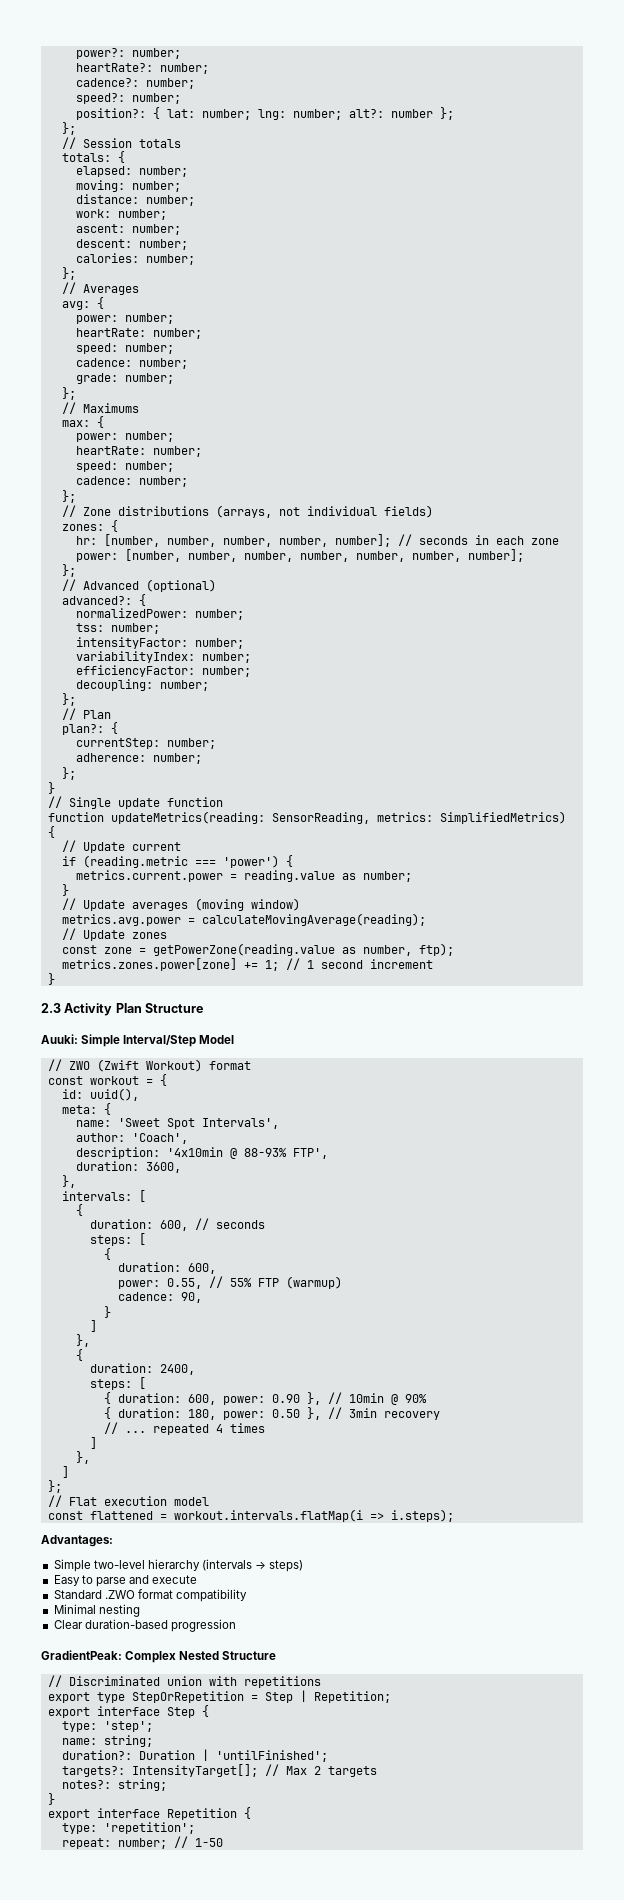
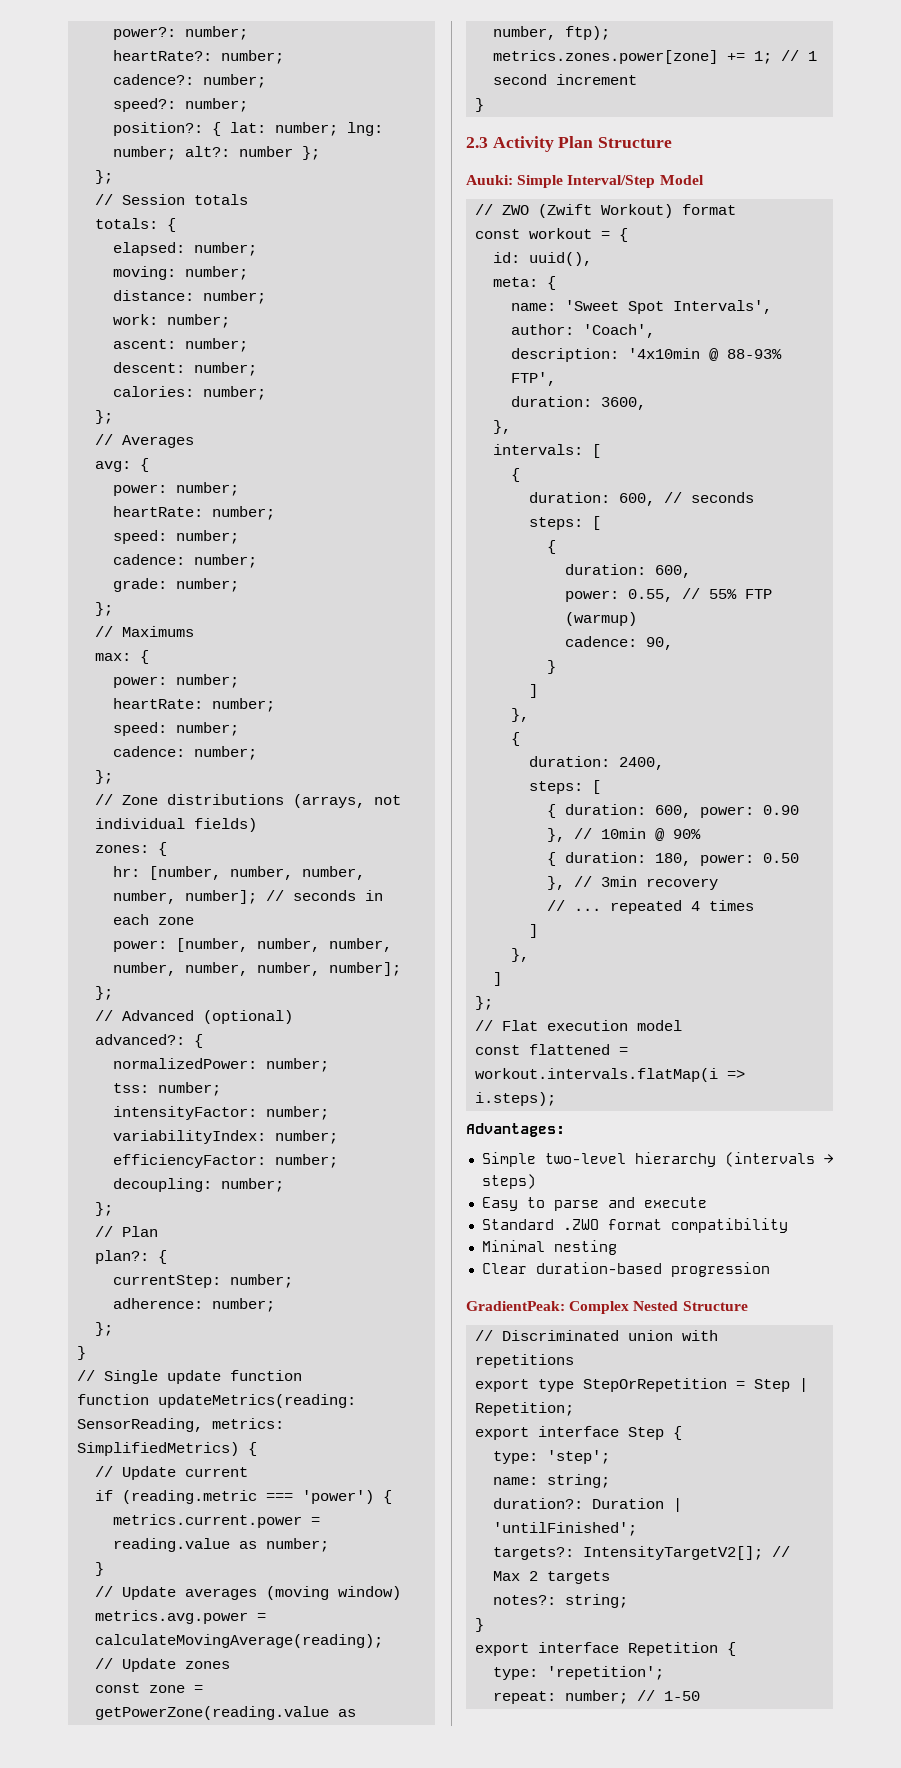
[131,1764,258,1777] IntensityTarget[]; -> [582,1546,763,1560] IntensityTargetV2[];

